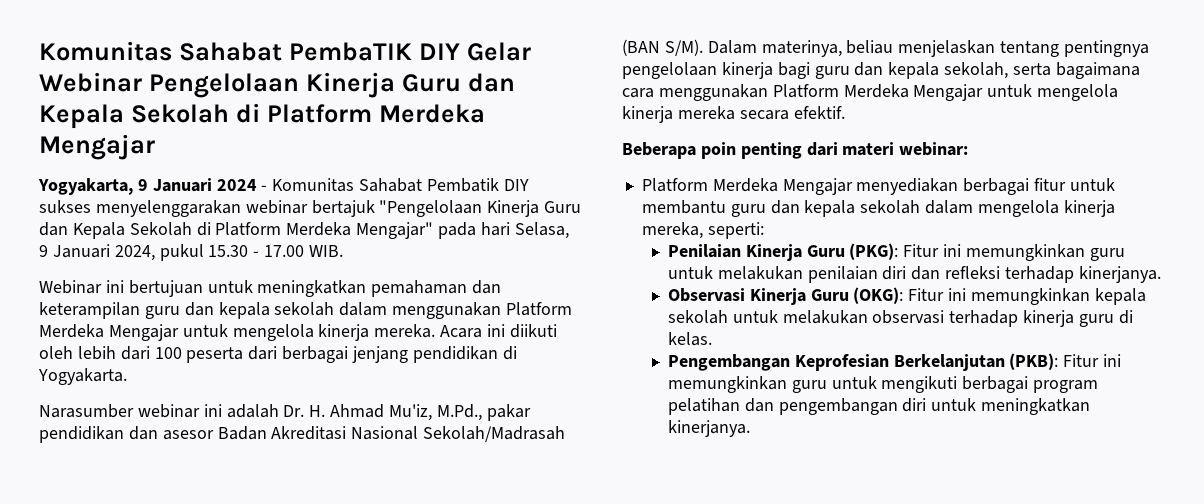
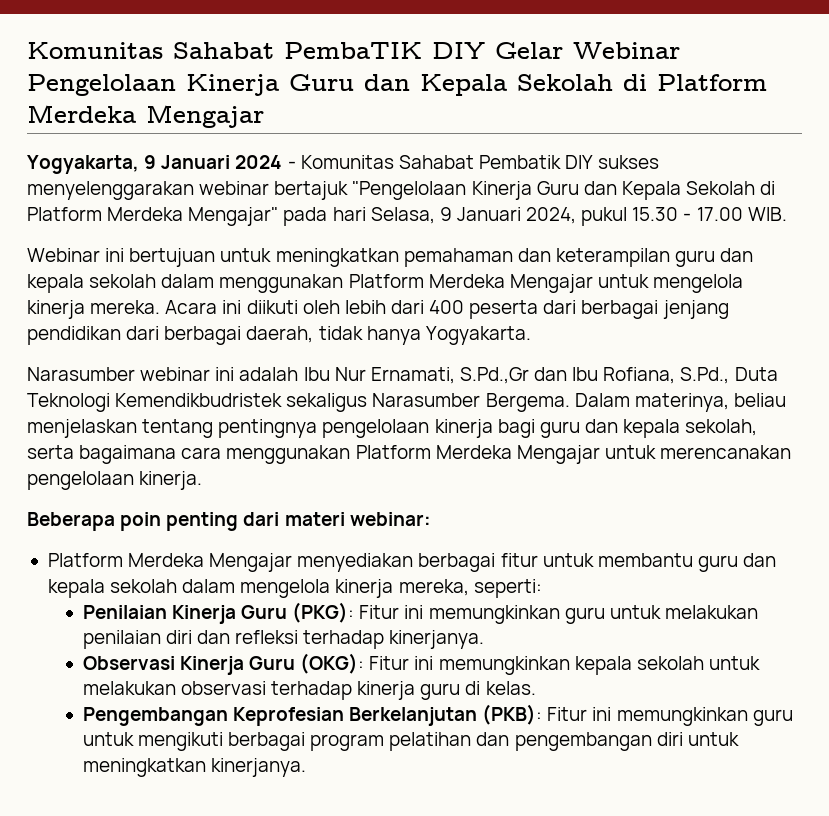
[154,347,182,359] 100 -> [429,300,465,314] 400
[502,346,517,360] di -> [126,326,421,345] dari berbagai daerah, tidak hanya
[283,404,531,421] [39,426,566,443] [622,39,703,56] Dr. H. Ahmad Mu'iz, M.Pd., pakar pendidikan dan asesor Badan Akreditasi Nasional Sekolah/Madrasah (BAN S/M). -> [303,367,778,384] [27,393,570,412] Ibu Nur Ernamati, S.Pd.,Gr dan Ibu Rofiana, S.Pd., Duta Teknologi Kemendikbudristek sekaligus Narasumber Bergema.
[1037,84,1119,101] [622,106,845,123] mengelola kinerja mereka secara efektif. -> [660,445,792,459] [27,471,203,490] merencanakan pengelolaan kinerja.

